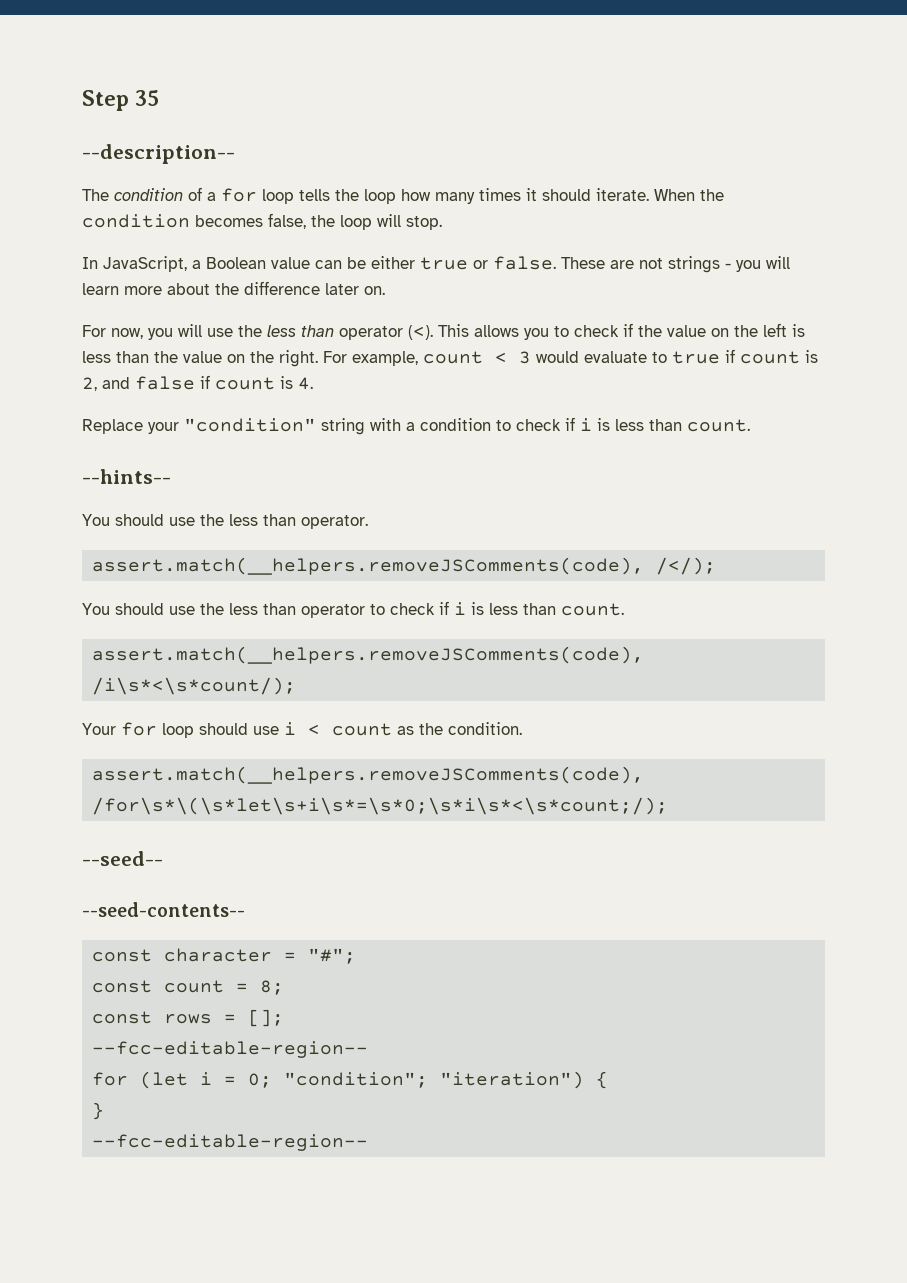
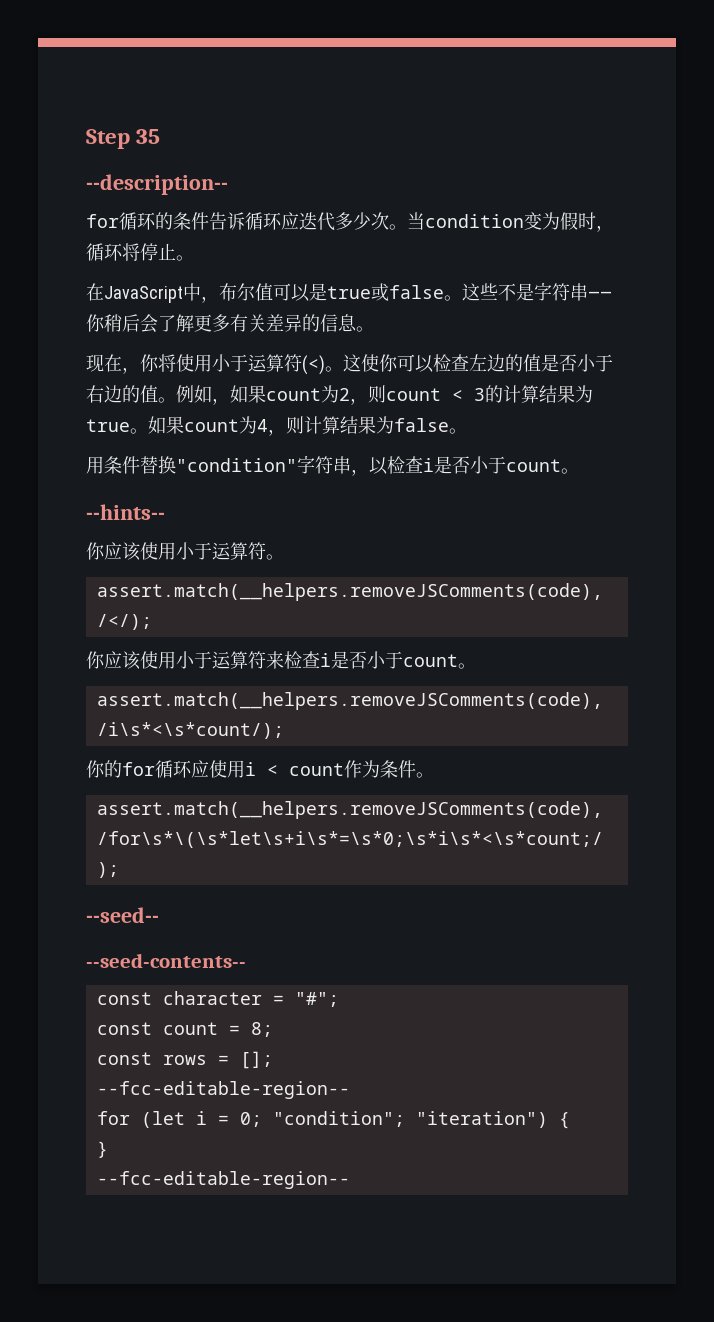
[82,187,724,204] [82,213,442,230] [82,256,790,273] [82,281,385,295] [82,323,805,340] [82,349,818,367] [82,375,313,391] [82,417,750,435] [82,469,171,484] [82,514,368,529] [92,557,717,575] [82,601,624,618] [92,646,645,664] [92,677,297,695] [82,722,522,738] The condition of a for loop tells the loop how many times it should iterate. When the condition becomes false, the loop will stop. // In JavaScript, a Boolean value can be either true or false. These are not strings - you will learn more about the difference later on. // For now, you will use the less than operator (<). This allows you to check if the value on the left is less than the value on the right. For example, count < 3 would evaluate to true if count is 2, and false if count is 4. // Replace your "condition" string with a condition to check if i is less than count. // --hints-- // You should use the less than operator. // assert.match(__helpers.removeJSComments(code), /</); // You should use the less than operator to check if i is less than count. // assert.match(__helpers.removeJSComments(code), /i\s*<\s*count/); // Your for loop should use i < count as the condition. -> [86,212,614,232] [86,243,194,261] [86,282,612,303] [86,314,374,333] [86,354,613,375] [86,385,593,405] [86,416,467,436] [86,455,579,476] [86,504,165,520] [86,542,284,561] [96,583,603,601] [96,614,152,630] [86,651,476,670] [96,692,603,710] [96,722,284,739] [86,760,434,778] for循环的条件告诉循环应迭代多少次。当condition变为假时，循环将停止。 // 在JavaScript中，布尔值可以是true或false。这些不是字符串——你稍后会了解更多有关差异的信息。 // 现在，你将使用小于运算符(<)。这使你可以检查左边的值是否小于右边的值。例如，如果count为2，则count < 3的计算结果为true。如果count为4，则计算结果为false。 // 用条件替换"condition"字符串，以检查i是否小于count。 // --hints-- // 你应该使用小于运算符。 // assert.match(__helpers.removeJSComments(code), /</); // 你应该使用小于运算符来检查i是否小于count。 // assert.match(__helpers.removeJSComments(code), /i\s*<\s*count/); // 你的for循环应使用i < count作为条件。

